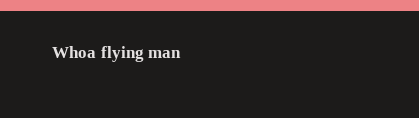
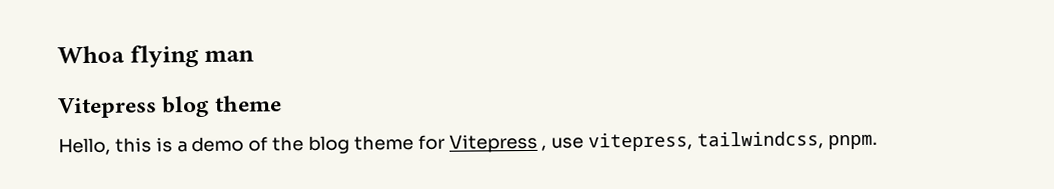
(182, 54) none -> [58,95,282,119] [58,131,878,156] // Vitepress blog theme // Hello, this is a demo of the blog theme for Vitepress , use vitepress, tailwindcss, pnpm.

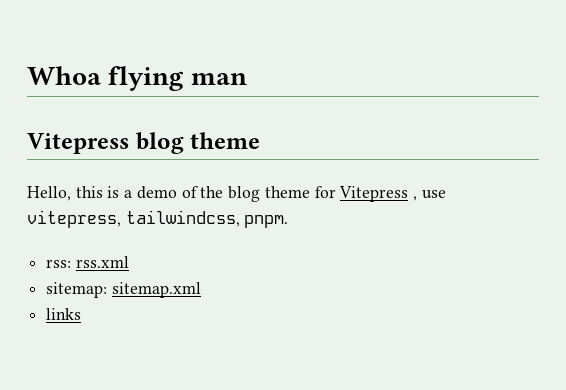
(878, 142) none -> [46,256,129,268] [46,282,201,298] [46,308,82,320] // rss: rss.xml // sitemap: sitemap.xml // links

